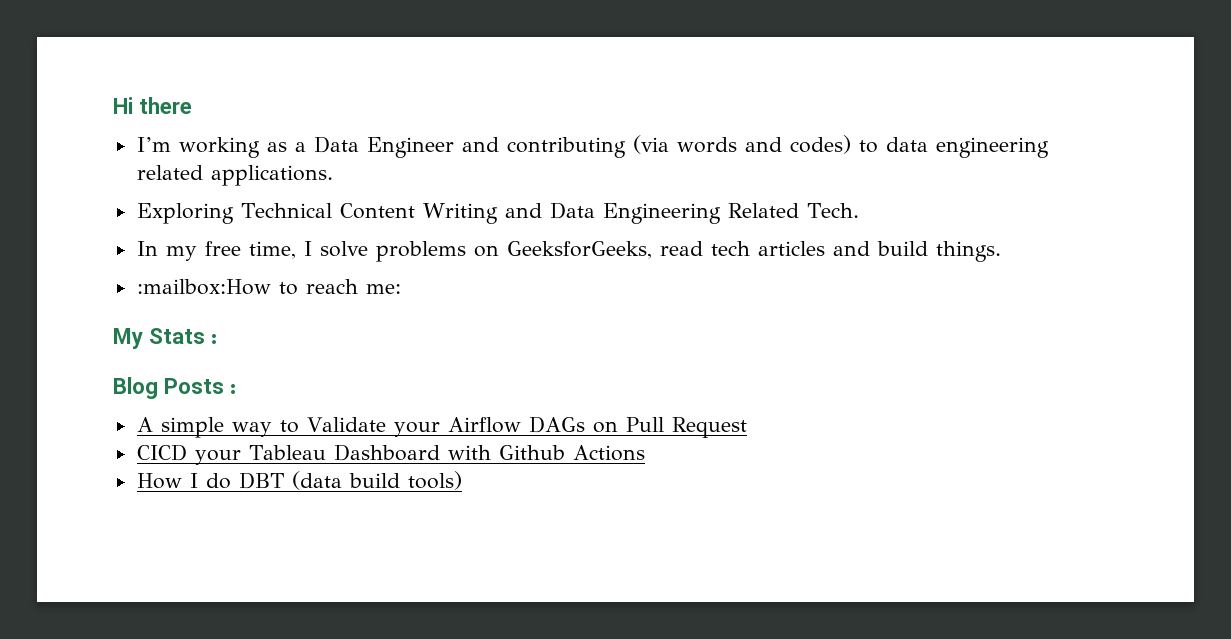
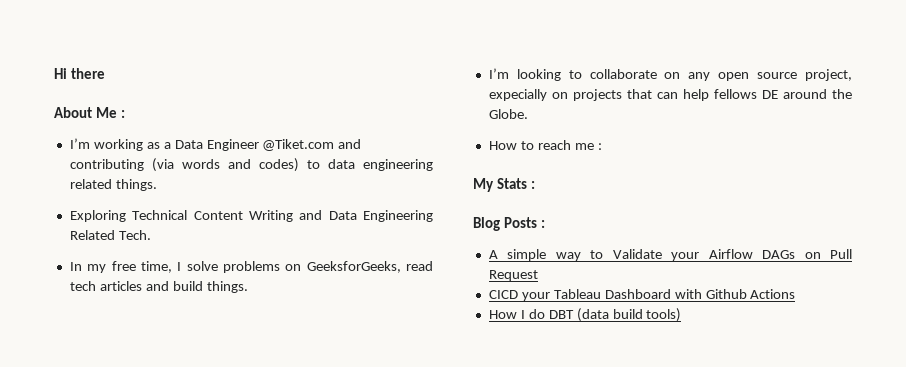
(192, 105) none -> [54,107,126,118] // About Me :
(454, 147) none -> [262,139,335,151] @Tiket.com
[210,165,333,186] applications. -> [115,179,157,191] things.
[136,279,401,295] :mailbox:How to reach me: -> [488,68,852,81] [488,89,852,101] [488,109,528,119] [488,140,602,150] I’m looking to collaborate on any open source project, expecially on projects that can help fellows DE around the Globe. // How to reach me :

